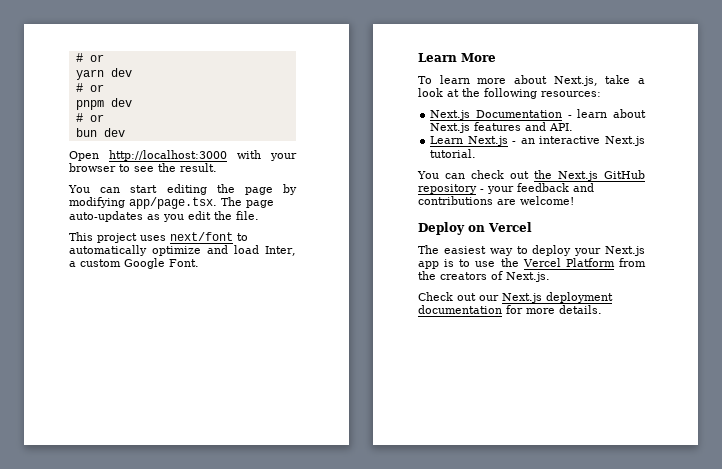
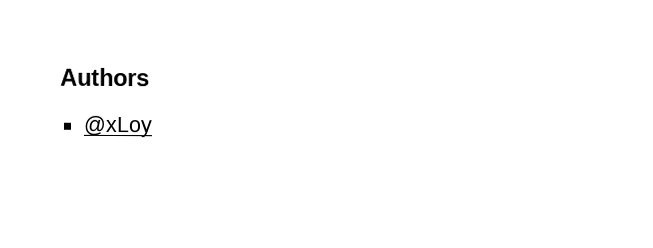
[75,53,104,62] [75,68,132,80] [75,83,104,92] [75,98,132,110] [75,113,104,122] [75,128,125,137] [69,150,297,161] [69,163,217,172] [68,184,297,195] [69,197,274,209] [69,211,259,222] [69,232,248,243] [69,245,297,256] [69,258,199,269] [418,53,496,62] [418,75,645,86] [418,88,601,99] [430,109,646,120] [430,122,574,133] [430,136,645,146] [430,149,477,158] [417,170,645,181] [418,183,594,194] [418,196,574,205] [418,222,532,235] [418,245,645,256] [418,258,646,269] [418,271,550,282] [418,292,613,303] [418,305,602,314] # or // yarn dev // # or // pnpm dev // # or // bun dev // Open http://localhost:3000 with your browser to see the result. // You can start editing the page by modifying app/page.tsx. The page auto-updates as you edit the file. // This project uses next/font to automatically optimize and load Inter, a custom Google Font. // Learn More // To learn more about Next.js, take a look at the following resources: // Next.js Documentation - learn about Next.js features and API. // Learn Next.js - an interactive Next.js tutorial. // You can check out the Next.js GitHub repository - your feedback and contributions are welcome! // Deploy on Vercel // The easiest way to deploy your Next.js app is to use the Vercel Platform from the creators of Next.js. // Check out our Next.js deployment documentation for more details. -> [60,67,150,87] [82,115,153,138] Authors // @xLoy

